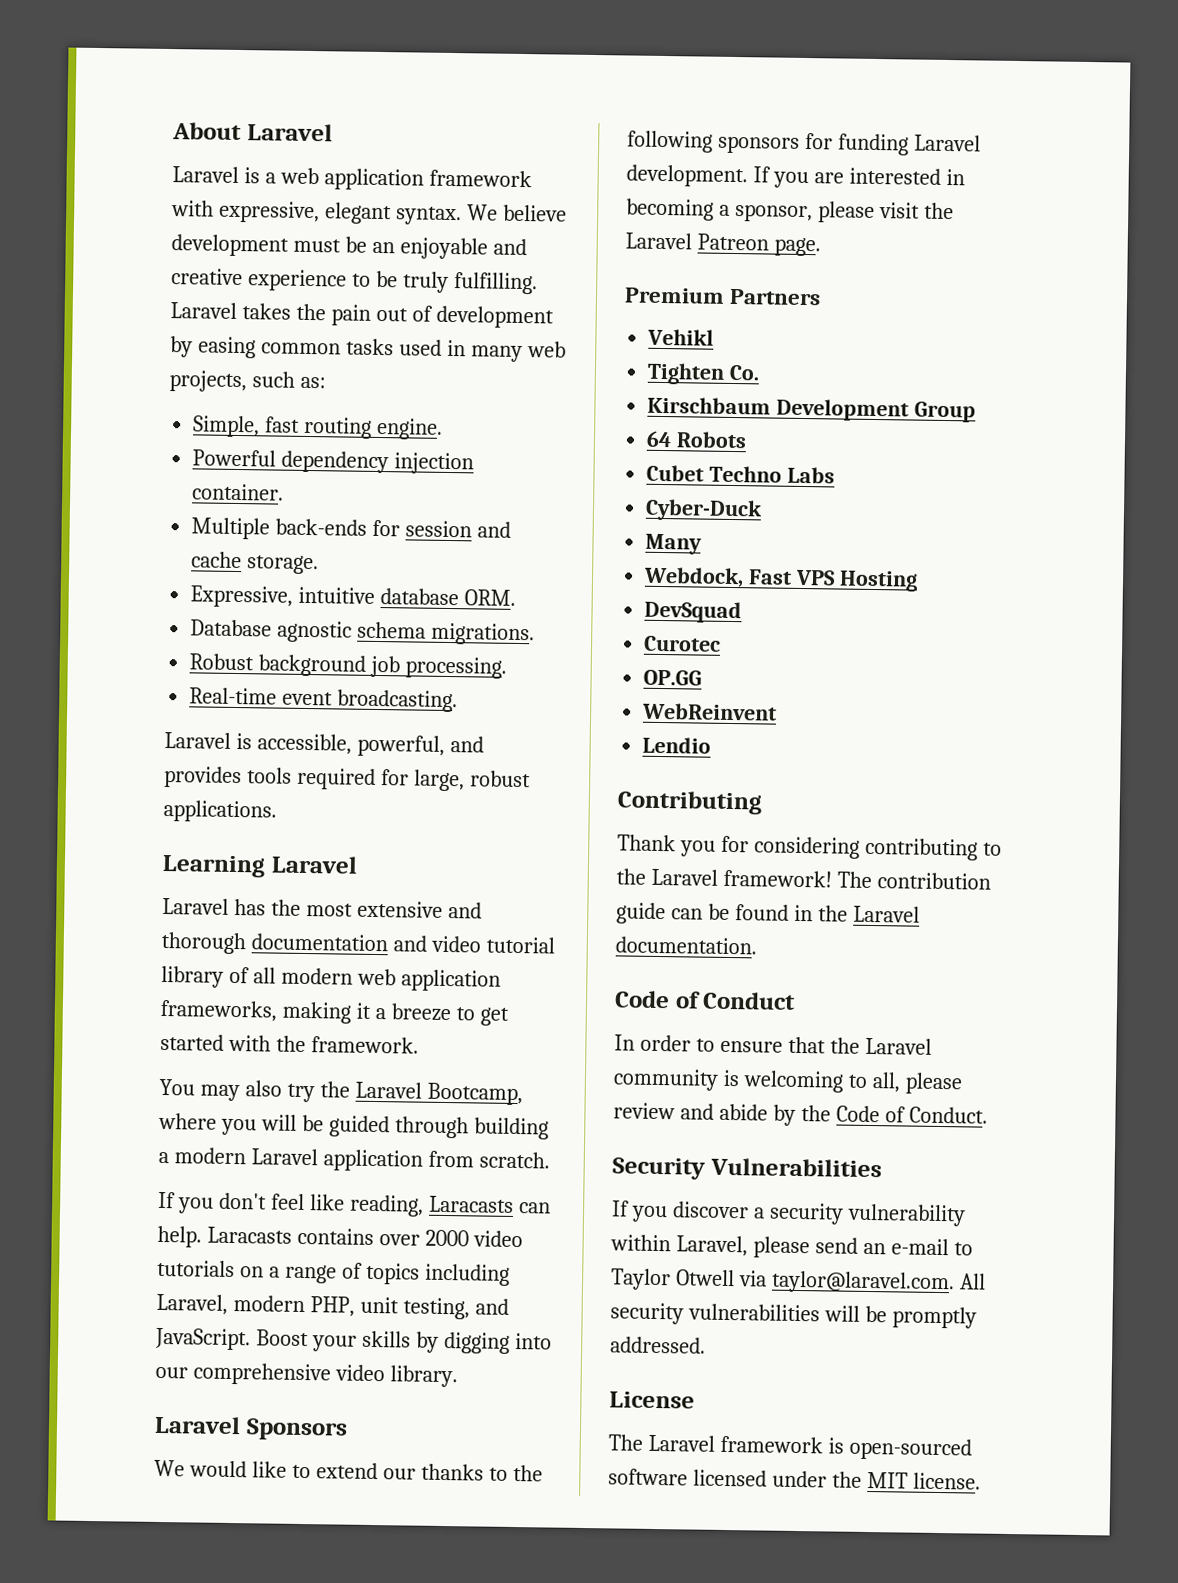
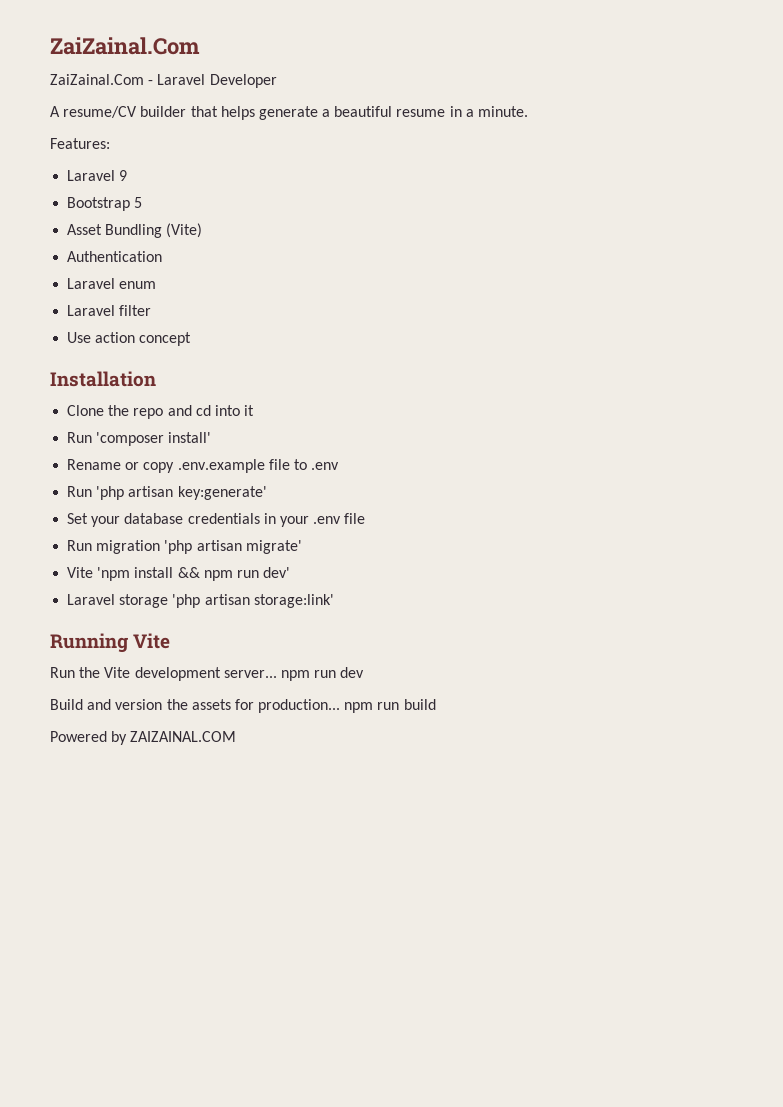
[172,122,333,142] [172,166,532,191] [171,200,567,226] [171,234,527,260] [171,268,538,295] [170,302,554,329] [170,336,566,363] [169,370,326,393] [192,415,444,440] [192,449,475,475] [192,483,285,501] [191,517,511,540] [191,551,320,575] [190,585,517,608] [190,619,536,646] [189,653,508,679] [189,687,459,713] [164,731,484,757] [164,765,531,792] [163,799,277,823] [162,854,358,878] [162,897,482,919] [161,931,555,955] [161,965,501,992] [160,999,509,1026] [160,1033,419,1054] [159,1078,523,1106] [158,1112,549,1140] [158,1147,550,1172] [158,1191,551,1217] [157,1225,523,1248] [157,1259,510,1286] [156,1293,509,1320] [155,1327,552,1354] [155,1362,458,1388] [154,1415,348,1441] [154,1459,543,1482] [627,130,981,156] [626,164,965,189] [626,198,954,223] [625,232,821,257] [624,287,822,306] [647,328,715,346] [647,362,761,385] [647,396,977,423] [646,430,748,449] [646,464,836,484] [645,498,764,522] [645,533,703,555] [643,566,919,592] [644,600,743,624] [643,635,722,652] [643,669,703,686] [642,702,778,721] [642,736,712,754] [617,790,763,815] [617,834,1002,861] [616,868,991,890] [616,902,920,925] [615,936,757,955] [614,990,797,1010] [614,1034,932,1055] [613,1068,963,1095] [613,1102,988,1126] [612,1157,882,1180] [611,1200,966,1227] [610,1234,973,1259] [610,1268,986,1295] [610,1302,977,1329] [610,1336,706,1354] [609,1391,695,1409] [608,1434,972,1461] [608,1468,981,1490] About Laravel // Laravel is a web application framework with expressive, elegant syntax. We believe development must be an enjoyable and creative experience to be truly fulfilling. Laravel takes the pain out of development by easing common tasks used in many web projects, such as: // Simple, fast routing engine. // Powerful dependency injection container. // Multiple back-ends for session and cache storage. // Expressive, intuitive database ORM. // Database agnostic schema migrations. // Robust background job processing. // Real-time event broadcasting. // Laravel is accessible, powerful, and provides tools required for large, robust applications. // Learning Laravel // Laravel has the most extensive and thorough documentation and video tutorial library of all modern web application frameworks, making it a breeze to get started with the framework. // You may also try the Laravel Bootcamp, where you will be guided through building a modern Laravel application from scratch. // If you don't feel like reading, Laracasts can help. Laracasts contains over 2000 video tutorials on a range of topics including Laravel, modern PHP, unit testing, and JavaScript. Boost your skills by digging into our comprehensive video library. // Laravel Sponsors // We would like to extend our thanks to the following sponsors for funding Laravel development. If you are interested in becoming a sponsor, please visit the Laravel Patreon page. // Premium Partners // Vehikl // Tighten Co. // Kirschbaum Development Group // 64 Robots // Cubet Techno Labs // Cyber-Duck // Many // Webdock, Fast VPS Hosting // DevSquad // Curotec // OP.GG // WebReinvent // Lendio // Contributing // Thank you for considering contributing to the Laravel framework! The contribution guide can be found in the Laravel documentation. // Code of Conduct // In order to ensure that the Laravel community is welcoming to all, please review and abide by the Code of Conduct. // Security Vulnerabilities // If you discover a security vulnerability within Laravel, please send an e-mail to Taylor Otwell via taylor@laravel.com. All security vulnerabilities will be promptly addressed. // License // The Laravel framework is open-sourced software licensed under the MIT license. -> [50,37,200,55] [50,74,277,88] [50,106,529,120] [50,138,110,149] [67,170,128,181] [67,197,143,211] [67,223,203,238] [67,251,163,262] [67,278,157,289] [67,305,152,316] [67,332,192,346] [50,371,156,387] [67,405,255,419] [67,432,212,446] [67,459,340,473] [67,486,267,500] [67,513,366,527] [67,540,302,554] [67,567,291,581] [67,594,334,608] [50,633,171,653] [50,667,365,681] [50,699,436,713] [50,731,237,745] ZaiZainal.Com // ZaiZainal.Com - Laravel Developer // A resume/CV builder that helps generate a beautiful resume in a minute. // Features: // Laravel 9 // Bootstrap 5 // Asset Bundling (Vite) // Authentication // Laravel enum // Laravel filter // Use action concept // Installation // Clone the repo and cd into it // Run 'composer install' // Rename or copy .env.example file to .env // Run 'php artisan key:generate' // Set your database credentials in your .env file // Run migration 'php artisan migrate' // Vite 'npm install && npm run dev' // Laravel storage 'php artisan storage:link' // Running Vite // Run the Vite development server... npm run dev // Build and version the assets for production... npm run build // Powered by ZAIZAINAL.COM

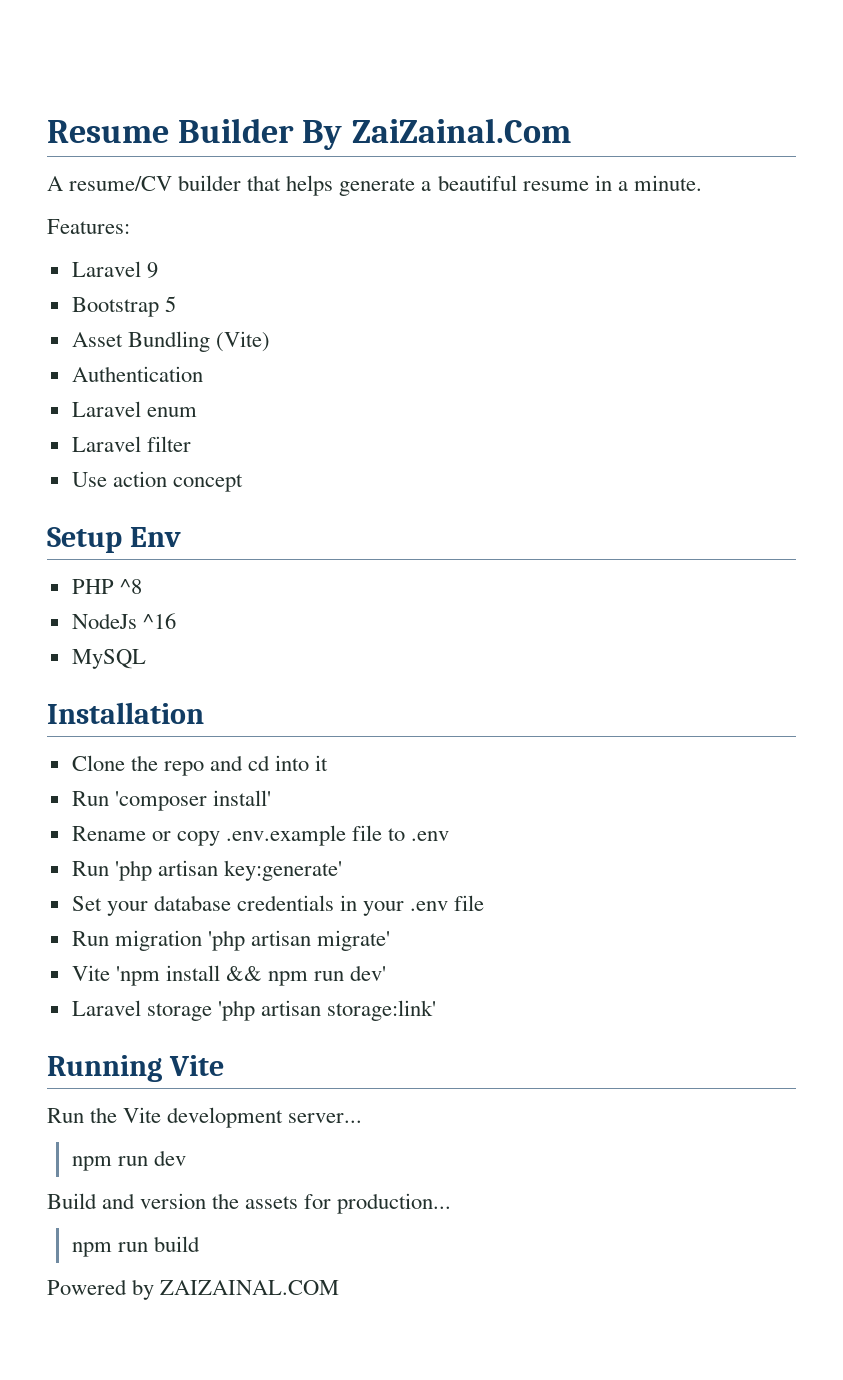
[50,37,200,55] [50,74,277,88] ZaiZainal.Com // ZaiZainal.Com - Laravel Developer -> [47,118,571,150] Resume Builder By ZaiZainal.Com
(192, 339) none -> [47,527,181,553] [71,579,142,594] [71,613,176,629] [71,649,146,669] // Setup Env // PHP ^8 // NodeJs ^16 // MySQL
(277, 674) none -> (363, 1118) //
(341, 706) none -> (452, 1203) //

